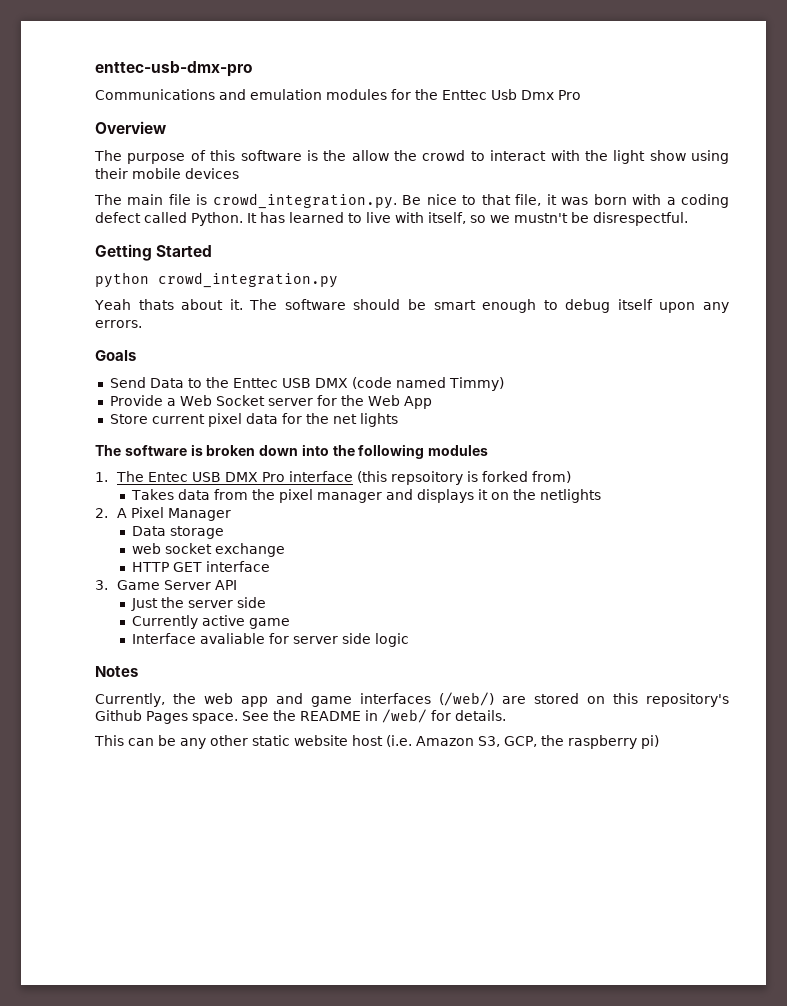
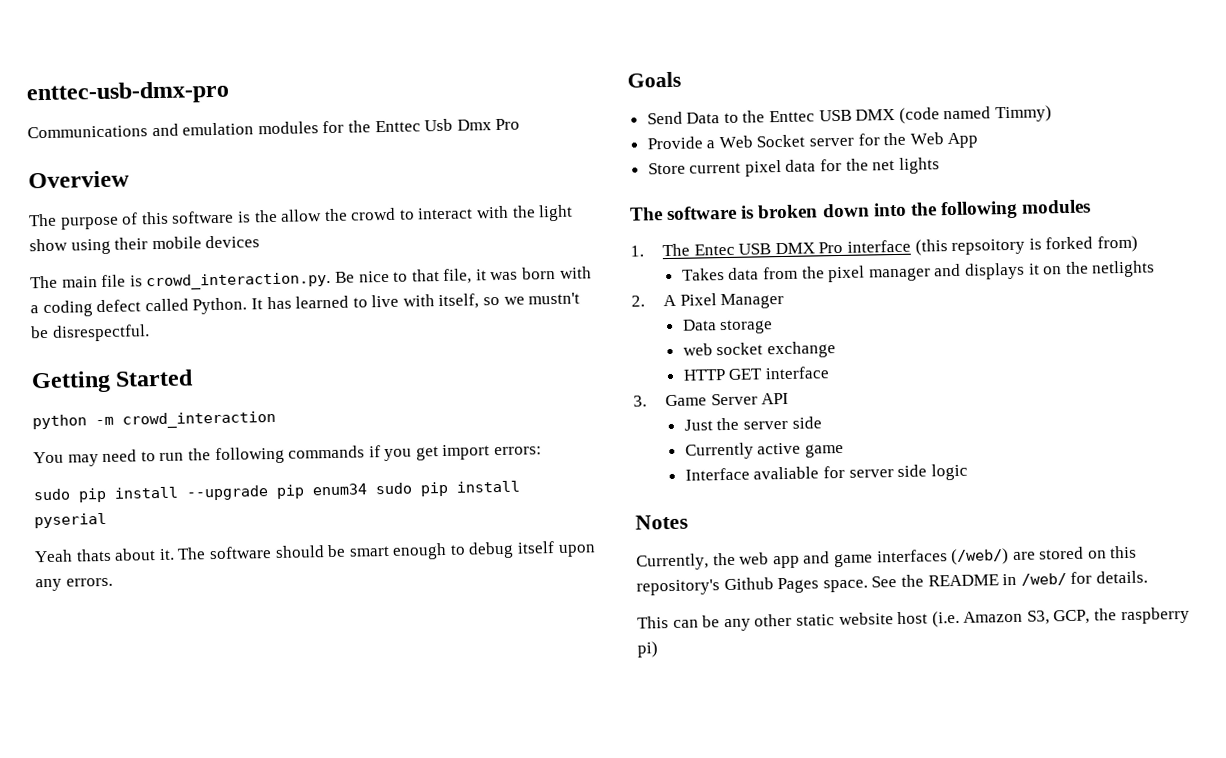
[212,193,397,209] crowd_integration.py. -> [146,271,332,291] crowd_interaction.py.
[158,272,338,288] crowd_integration.py -> [95,410,276,429] [33,444,543,467] [33,480,520,503] [34,512,107,529] -m crowd_interaction // You may need to run the following commands if you get import errors: // sudo pip install --upgrade pip enum34 sudo pip install pyserial

